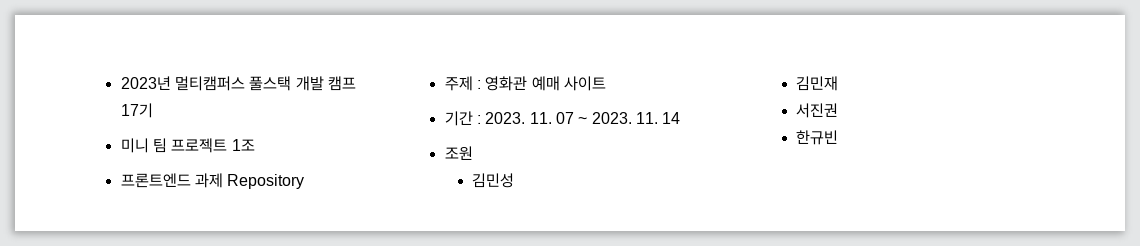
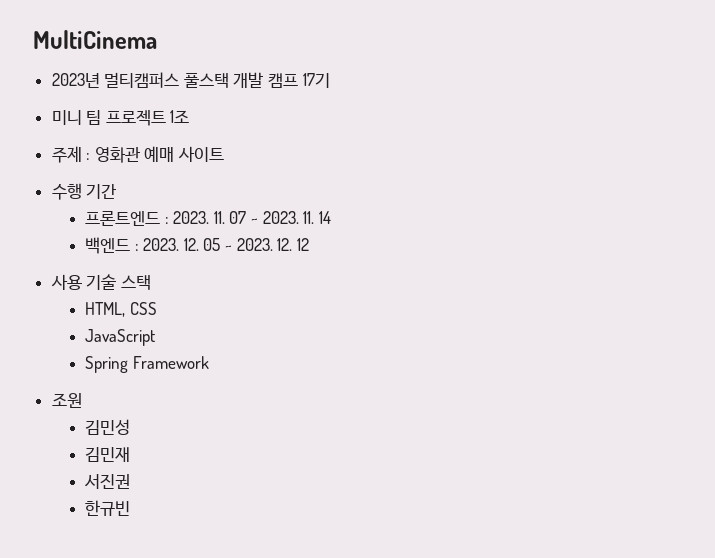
(120, 83) none -> [33,30,157,49] MultiCinema //
[120,173,305,189] // 프론트엔드 과제 Repository -> (190, 116) none
(606, 83) none -> [51,183,82,200] 수행
(473, 118) none -> [84,211,160,226] // 프론트엔드
(681, 118) none -> [84,237,309,254] [50,274,151,290] [84,302,157,317] [84,329,155,346] [84,356,209,373] // 백엔드 : 2023. 12. 05 ~ 2023. 12. 12 // 사용 기술 스택 // HTML, CSS // JavaScript // Spring Framework

